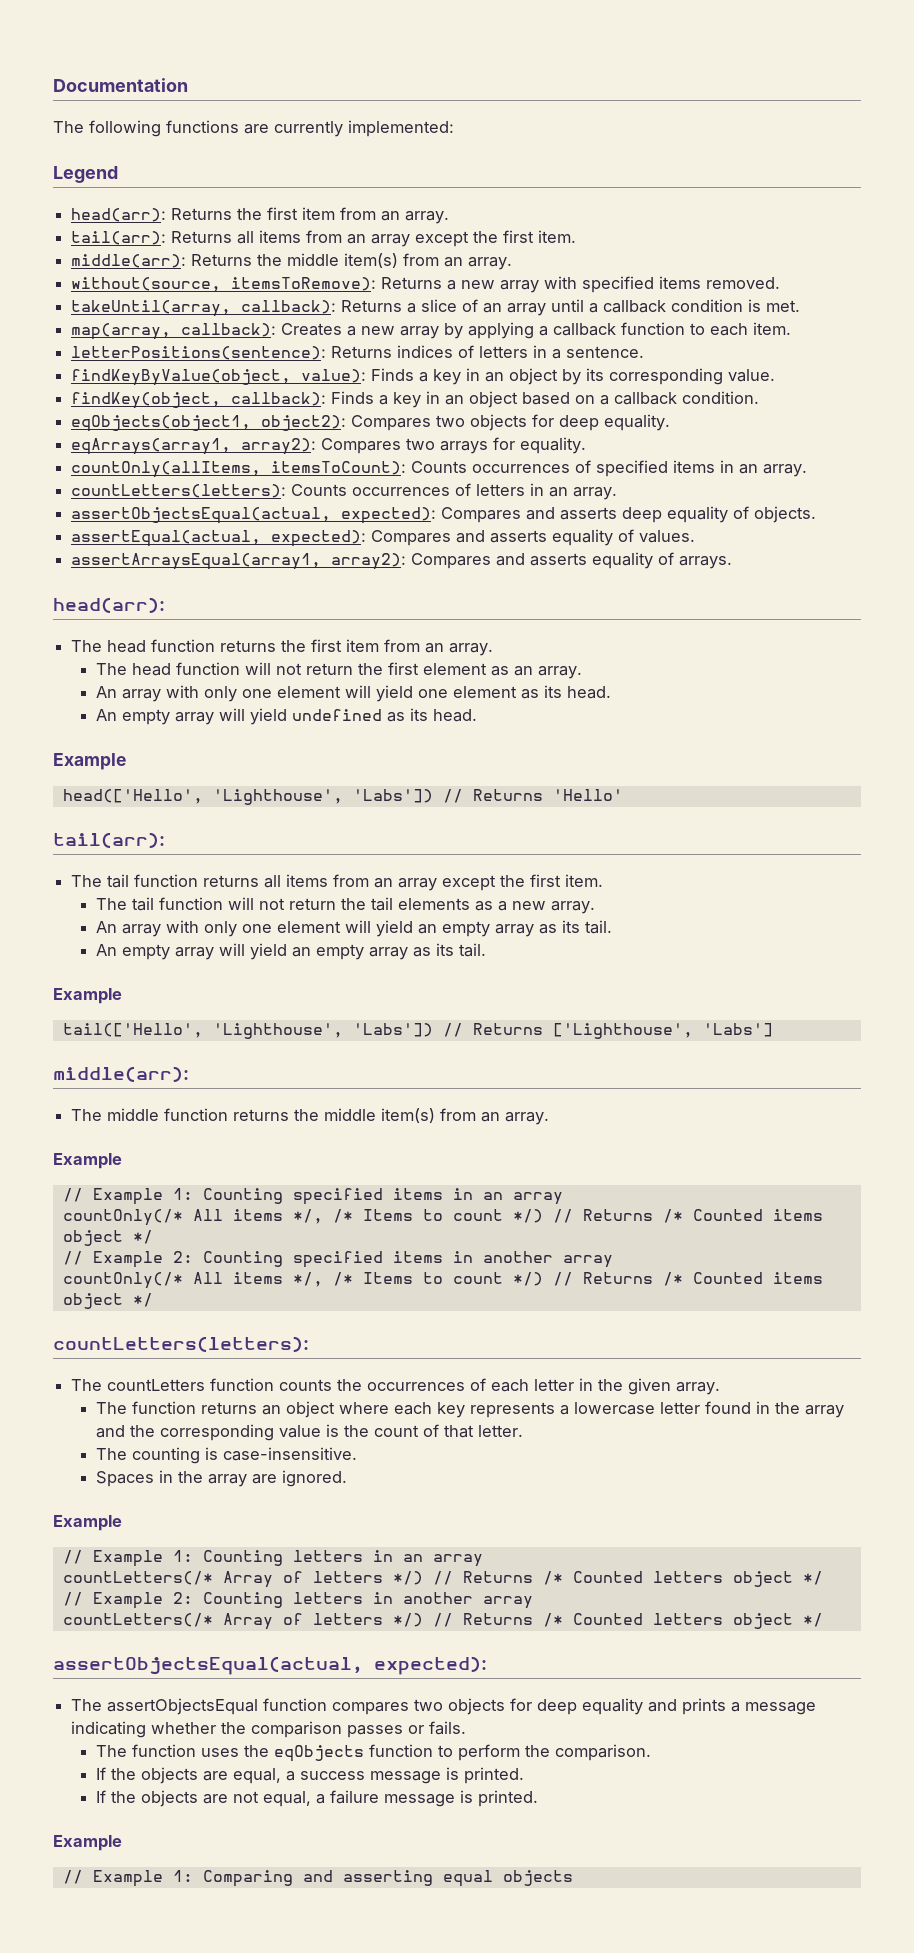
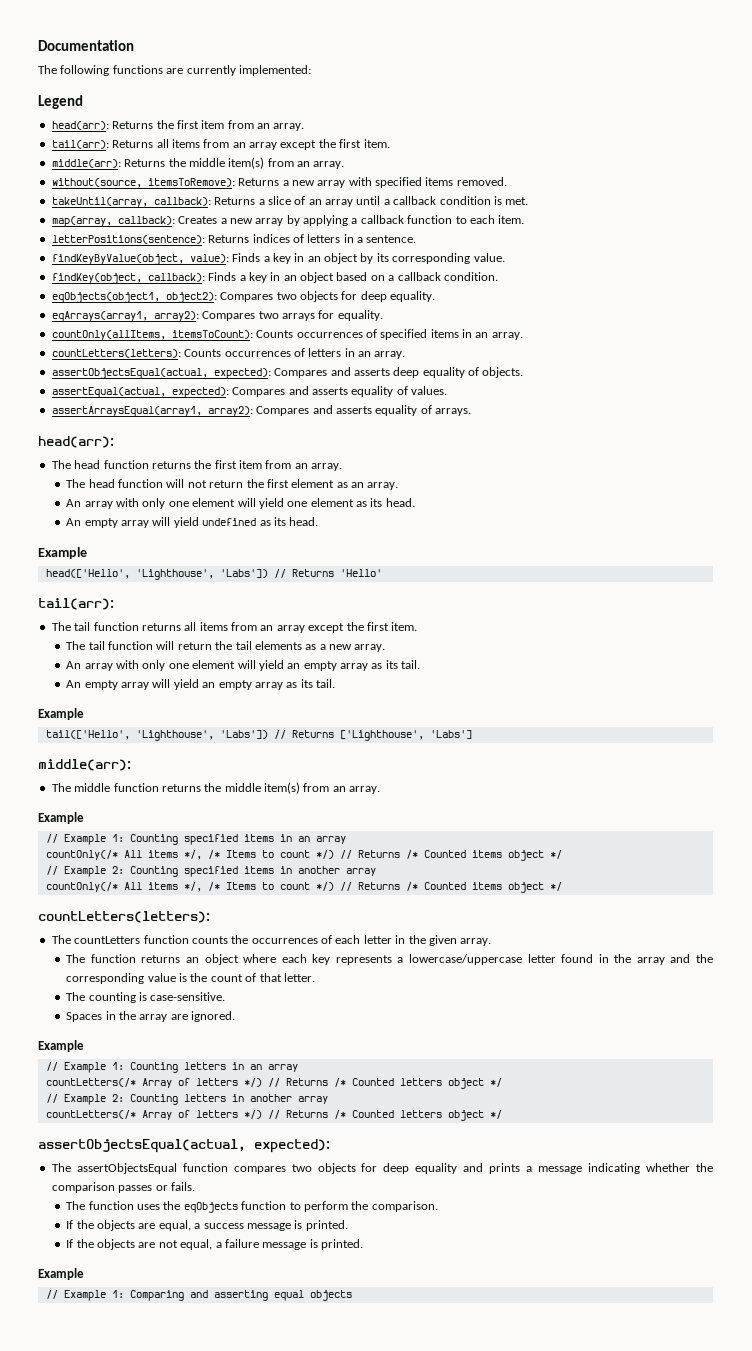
[259,898,286,910] not -> (175, 645) none
[574,1402,656,1415] lowercase -> [408,954,522,965] lowercase/uppercase
[223,1447,358,1461] case-insensitive. -> [150,992,226,1001] case-sensitive.

